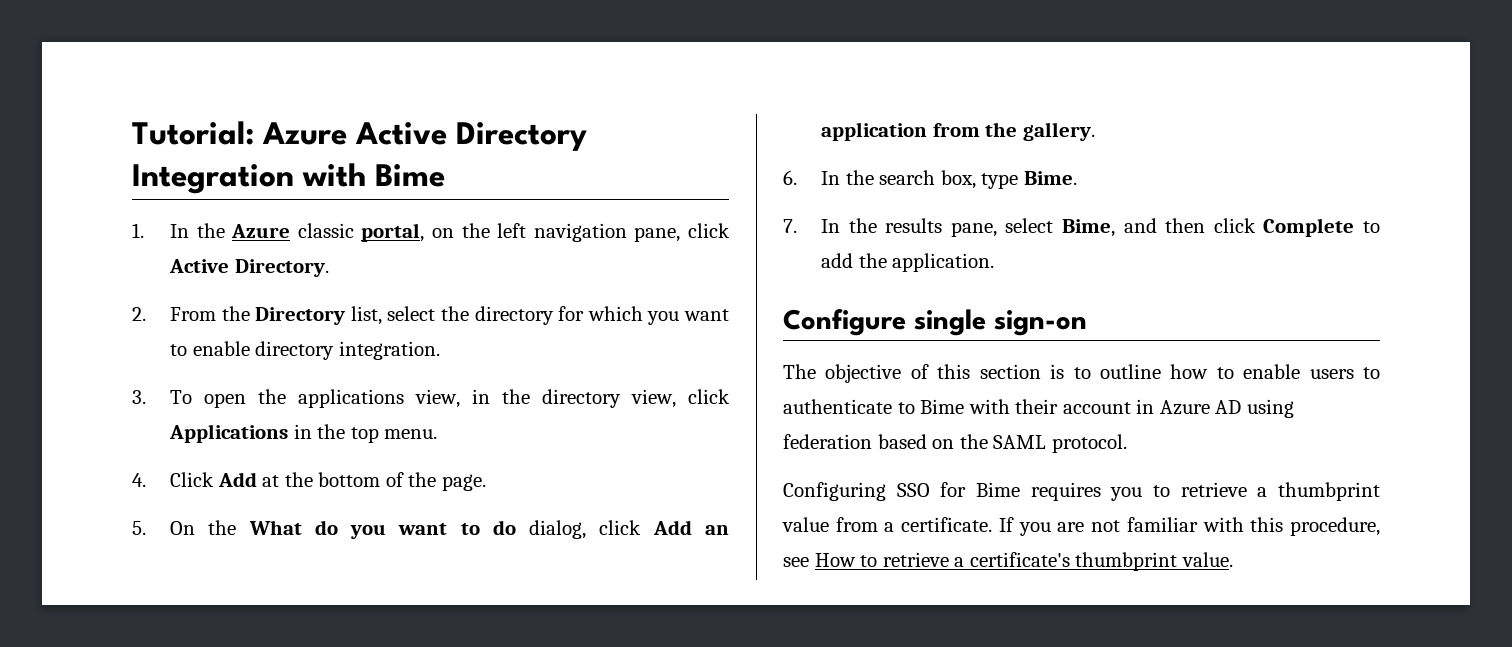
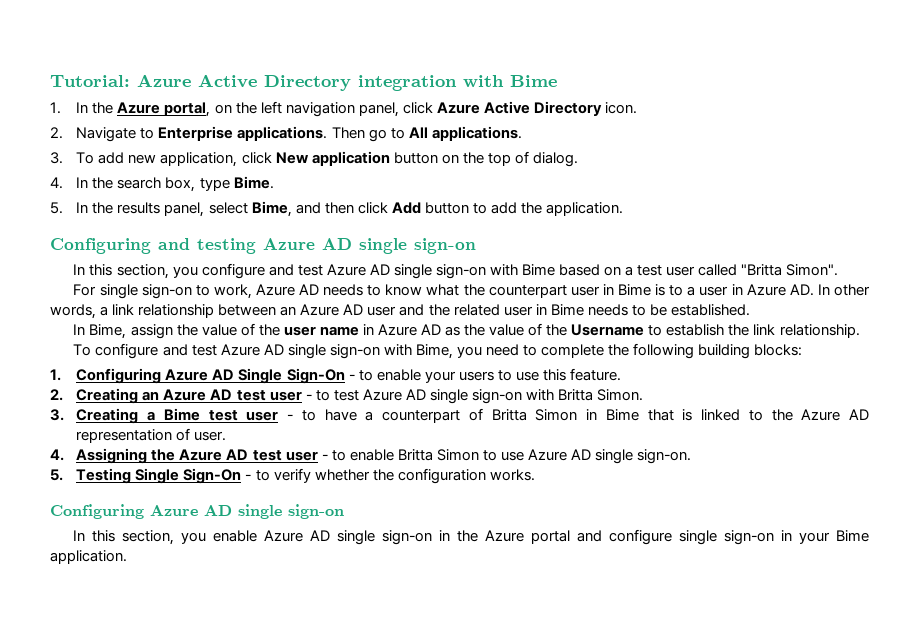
[132,164,294,194] Integration -> [358,75,457,91] integration
[297,223,354,238] classic -> (161, 108) none
[634,223,731,242] [169,259,329,277] [132,306,730,325] [170,341,440,360] [132,389,731,408] [169,424,438,443] [132,472,486,491] [132,520,730,539] [821,122,1095,141] [783,170,797,185] pane, click Active Directory. // 2. From the Directory list, select the directory for which you want to enable directory integration. // 3. To open the applications view, in the directory view, click Applications in the top menu. // 4. Click Add at the bottom of the page. // 5. On the What do you want to do dialog, click Add an application from the gallery. // 6. -> [358,101,637,117] [50,126,522,142] [50,151,578,167] [50,177,63,189] panel, click Azure Active Directory icon. // 2. Navigate to Enterprise applications. Then go to All applications. // 3. To add new application, click New application button on the top of dialog. // 4.
[783,219,797,233] 7. -> [50,202,63,214] 5.
[950,222,997,237] pane, -> [164,202,205,217] panel,
[1263,218,1355,237] Complete -> [391,202,469,214] Add button
[783,309,1087,336] [783,364,1380,383] [783,399,1294,418] [783,434,1127,453] [783,482,1381,501] [782,517,1380,536] [783,552,1233,571] Configure single sign-on // The objective of this section is to outline how to enable users to authenticate to Bime with their account in Azure AD using federation based on the SAML protocol. // Configuring SSO for Bime requires you to retrieve a thumbprint value from a certificate. If you are not familiar with this procedure, see How to retrieve a certificate's thumbprint value. -> [50,238,476,254] [73,263,839,279] [73,284,870,299] [50,304,750,319] [73,323,860,339] [73,343,803,359] [50,368,621,384] [50,388,644,404] [50,408,870,424] [76,428,227,443] [50,448,692,464] [50,468,535,484] [50,504,344,519] [73,529,870,545] [50,550,127,564] Configuring and testing Azure AD single sign-on // In this section, you configure and test Azure AD single sign-on with Bime based on a test user called "Britta Simon". // For single sign-on to work, Azure AD needs to know what the counterpart user in Bime is to a user in Azure AD. In other words, a link relationship between an Azure AD user and the related user in Bime needs to be established. // In Bime, assign the value of the user name in Azure AD as the value of the Username to establish the link relationship. // To configure and test Azure AD single sign-on with Bime, you need to complete the following building blocks: // 1. Configuring Azure AD Single Sign-On - to enable your users to use this feature. // 2. Creating an Azure AD test user - to test Azure AD single sign-on with Britta Simon. // 3. Creating a Bime test user - to have a counterpart of Britta Simon in Bime that is linked to the Azure AD representation of user. // 4. Assigning the Azure AD test user - to enable Britta Simon to use Azure AD single sign-on. // 5. Testing Single Sign-On - to verify whether the configuration works. // Configuring Azure AD single sign-on // In this section, you enable Azure AD single sign-on in the Azure portal and configure single sign-on in your Bime application.

